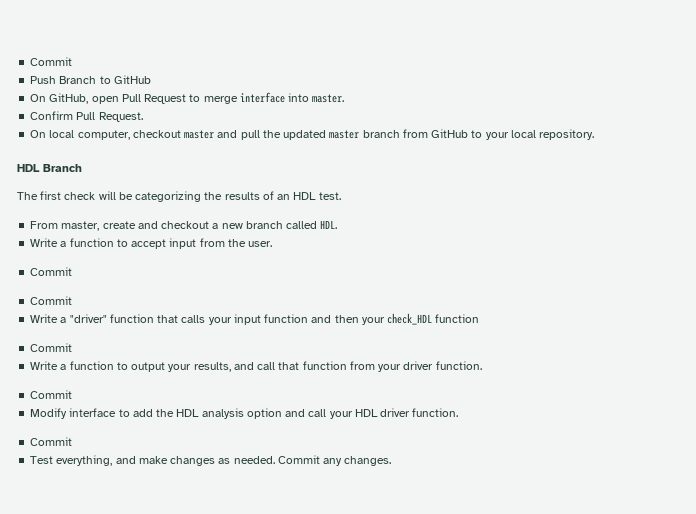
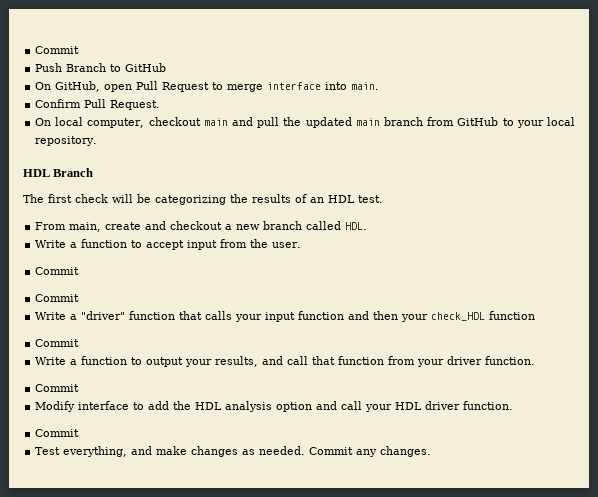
[312,94,345,103] master. -> [351,82,380,90] main.
[184,130,215,139] master -> [203,118,228,126] main
[329,130,360,139] master -> [355,118,380,126] main
[61,221,100,231] master, -> [69,222,102,232] main,

